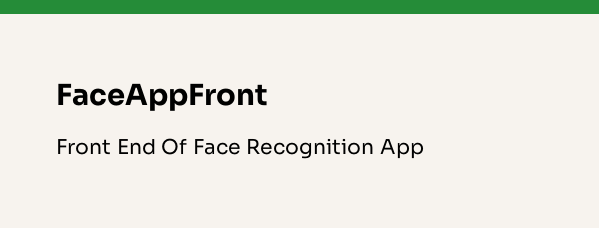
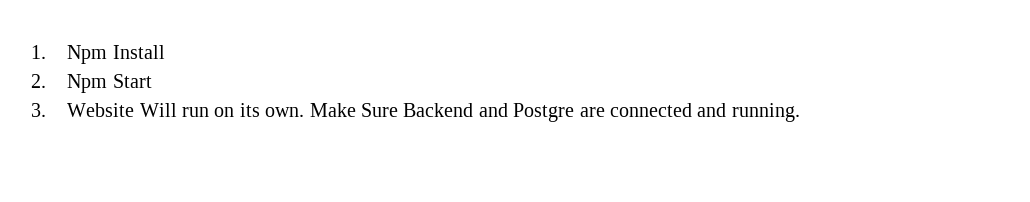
[56,83,268,111] [56,138,424,159] FaceAppFront // Front End Of Face Recognition App -> [31,45,165,64] [31,74,152,93] [31,103,800,122] 1. Npm Install // 2. Npm Start // 3. Website Will run on its own. Make Sure Backend and Postgre are connected and running.

